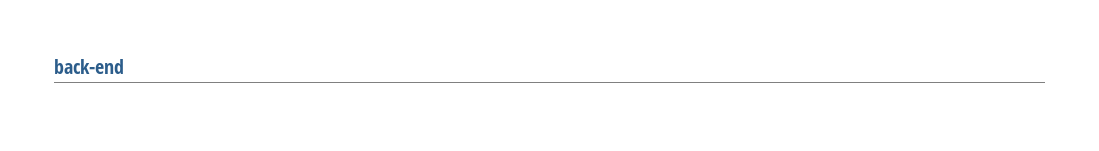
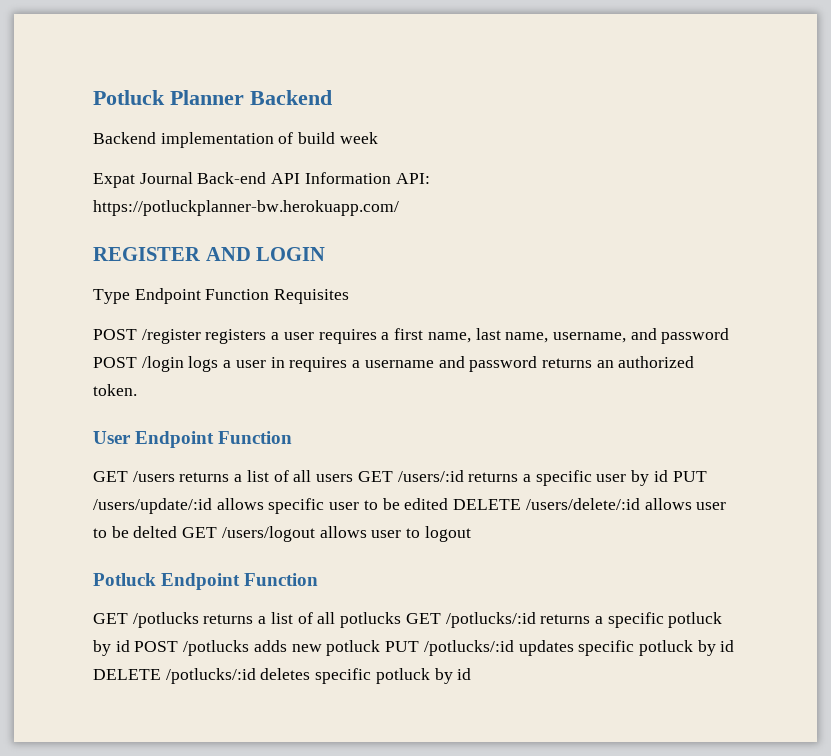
[54,59,124,74] back-end -> [93,90,332,105] [93,132,378,148] [93,172,430,188] [93,200,399,216] [93,247,326,261] [93,288,350,304] [93,328,730,344] [93,356,695,372] [93,384,137,396] [93,431,293,448] [93,470,707,486] [93,498,727,514] [93,526,471,542] [93,573,319,590] [93,612,723,628] [93,640,735,656] [93,668,472,684] Potluck Planner Backend // Backend implementation of build week // Expat Journal Back-end API Information API: https://potluckplanner-bw.herokuapp.com/ // REGISTER AND LOGIN // Type Endpoint Function Requisites // POST /register registers a user requires a first name, last name, username, and password POST /login logs a user in requires a username and password returns an authorized token. // User Endpoint Function // GET /users returns a list of all users GET /users/:id returns a specific user by id PUT /users/update/:id allows specific user to be edited DELETE /users/delete/:id allows user to be delted GET /users/logout allows user to logout // Potluck Endpoint Function // GET /potlucks returns a list of all potlucks GET /potlucks/:id returns a specific potluck by id POST /potlucks adds new potluck PUT /potlucks/:id updates specific potluck by id DELETE /potlucks/:id deletes specific potluck by id

